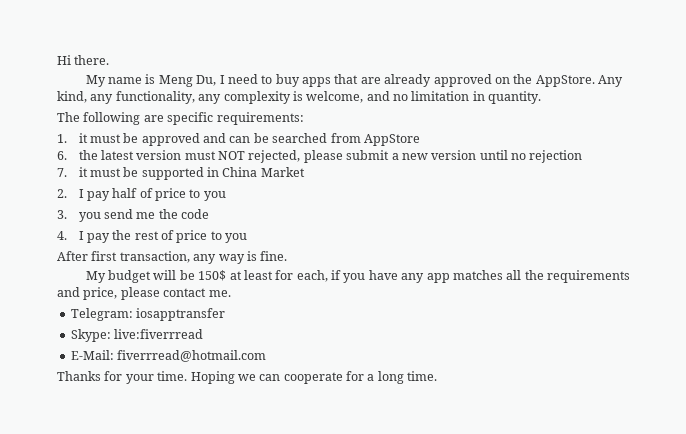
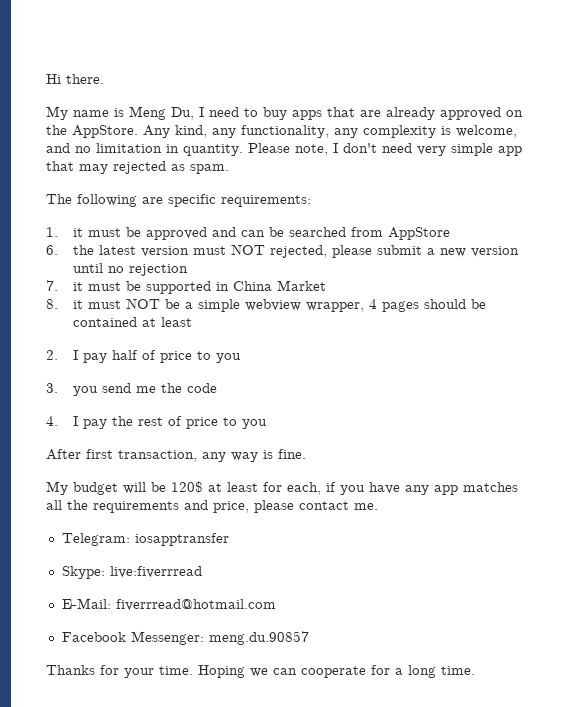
(542, 97) none -> [248,143,522,156] [46,161,229,174] Please note, I don't need very simple app that may rejected as spam.
(305, 172) none -> [46,298,487,312] [73,317,193,327] // 8. it must NOT be a simple webview wrapper, 4 pages should be contained at least
[198,270,227,281] 150$ -> [171,481,203,493] 120$
(267, 356) none -> [61,631,309,645] // Facebook Messenger: meng.du.90857

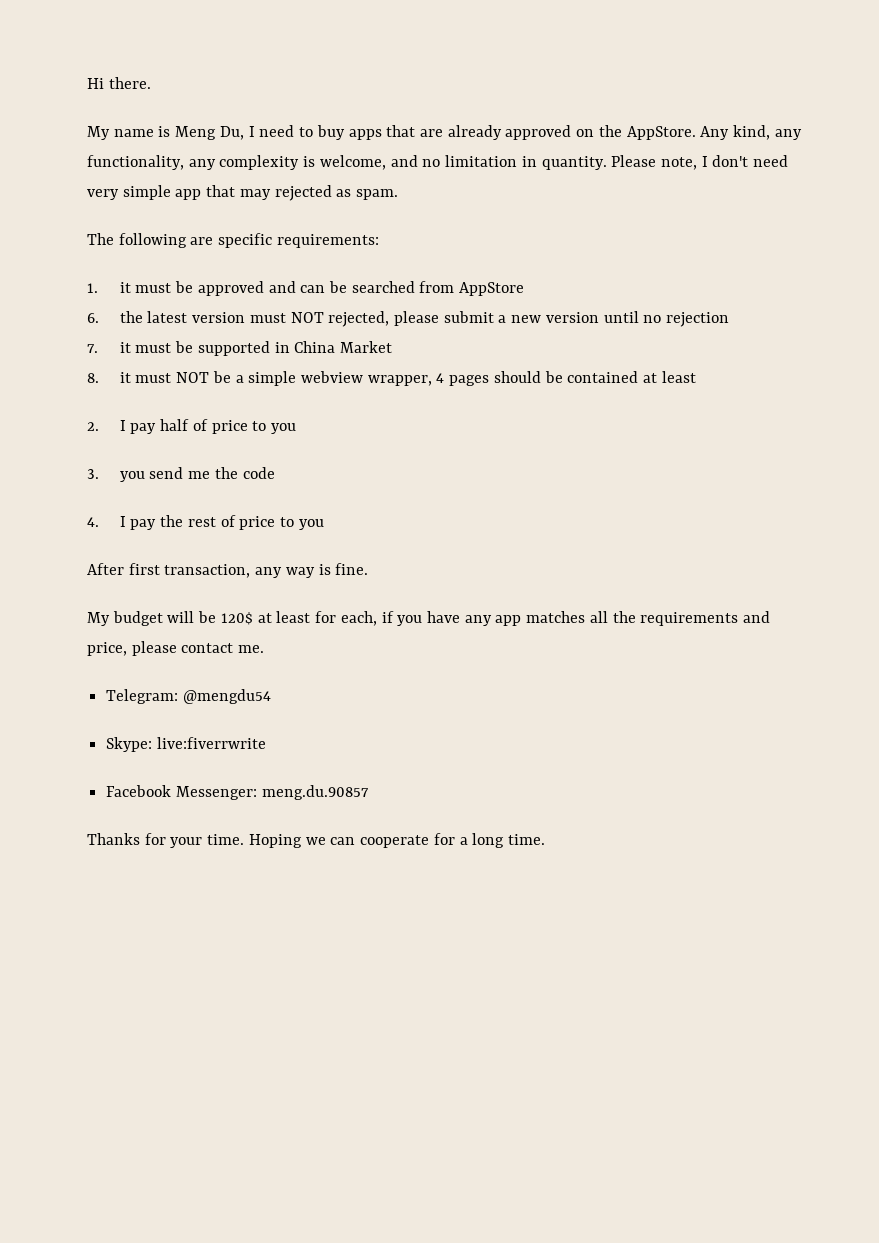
[134,533,229,546] iosapptransfer -> [182,689,271,704] @mengdu54
[109,566,202,578] [61,598,276,611] live:fiverrread // E-Mail: fiverrread@hotmail.com -> [156,737,266,749] live:fiverrwrite

